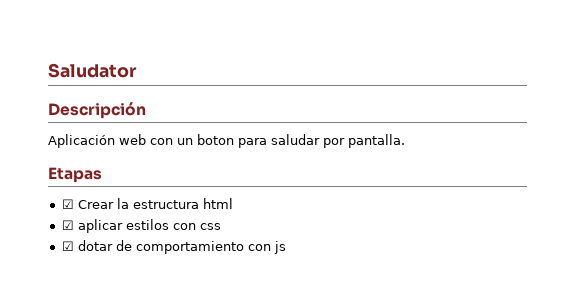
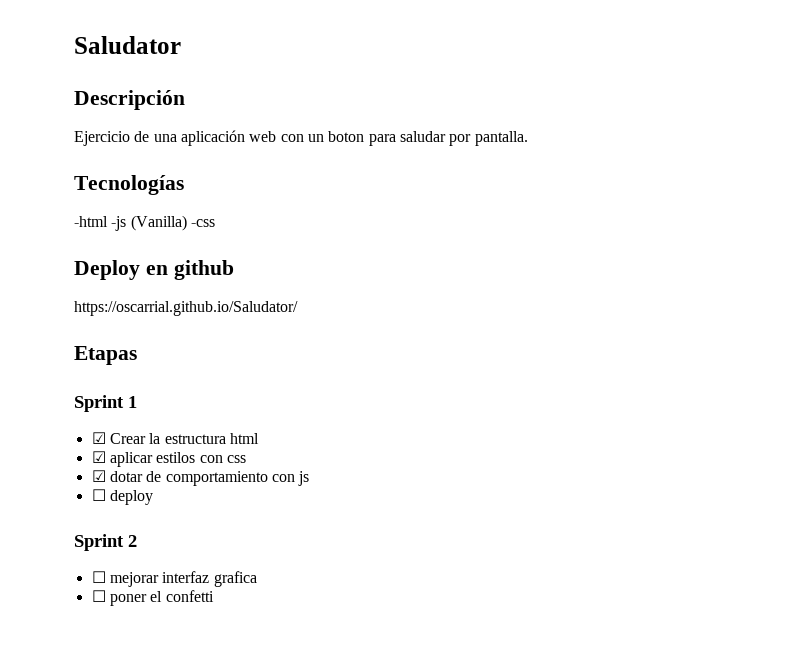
[48,134,115,148] Aplicación -> [74,130,245,146] Ejercicio de una aplicación
(405, 141) none -> [74,175,184,195] [74,215,215,231] [74,260,234,280] [74,301,298,316] // Tecnologías // -html -js (Vanilla) -css // Deploy en github // https://oscarrial.github.io/Saludator/
(102, 175) none -> [74,395,137,412] // Sprint 1
(286, 247) none -> [91,489,153,505] [74,534,137,551] [91,571,257,587] [91,590,214,606] // ☐ deploy // Sprint 2 // ☐ mejorar interfaz grafica // ☐ poner el confetti

